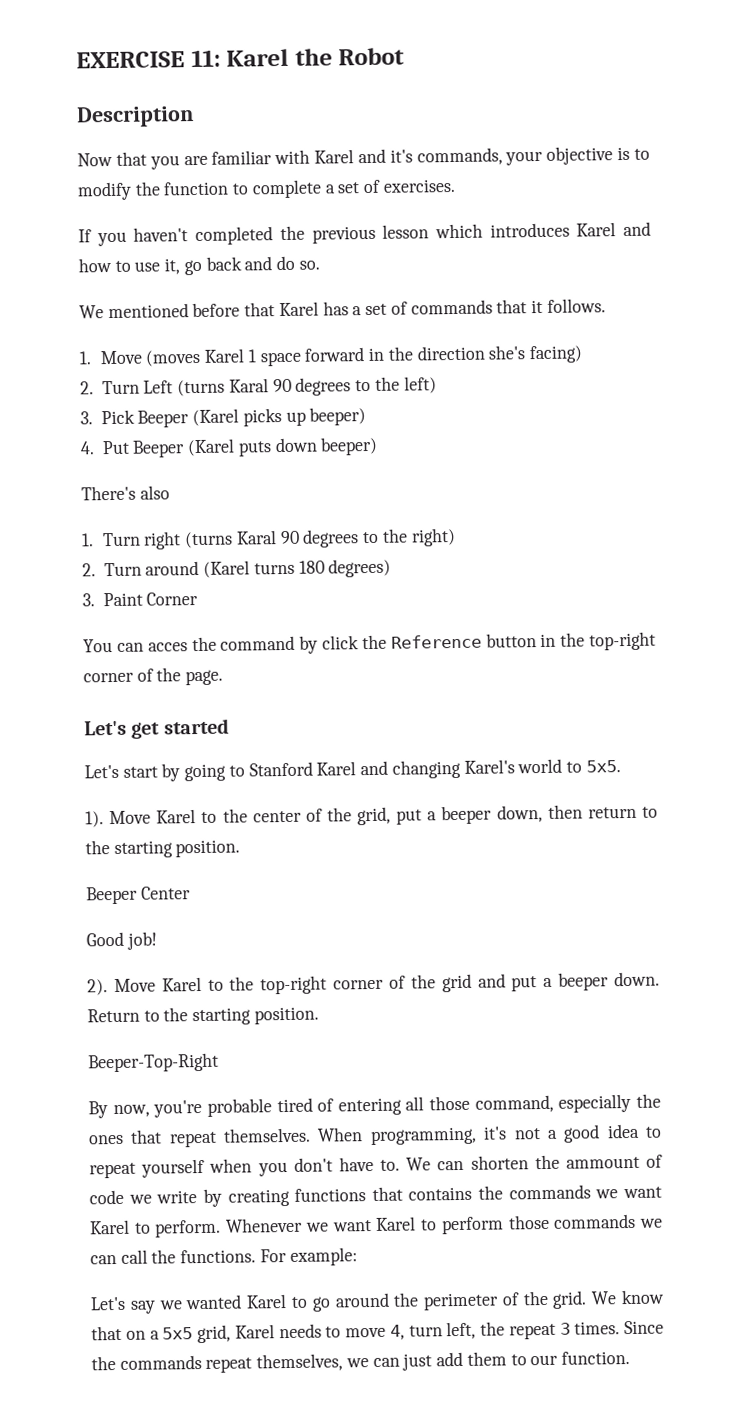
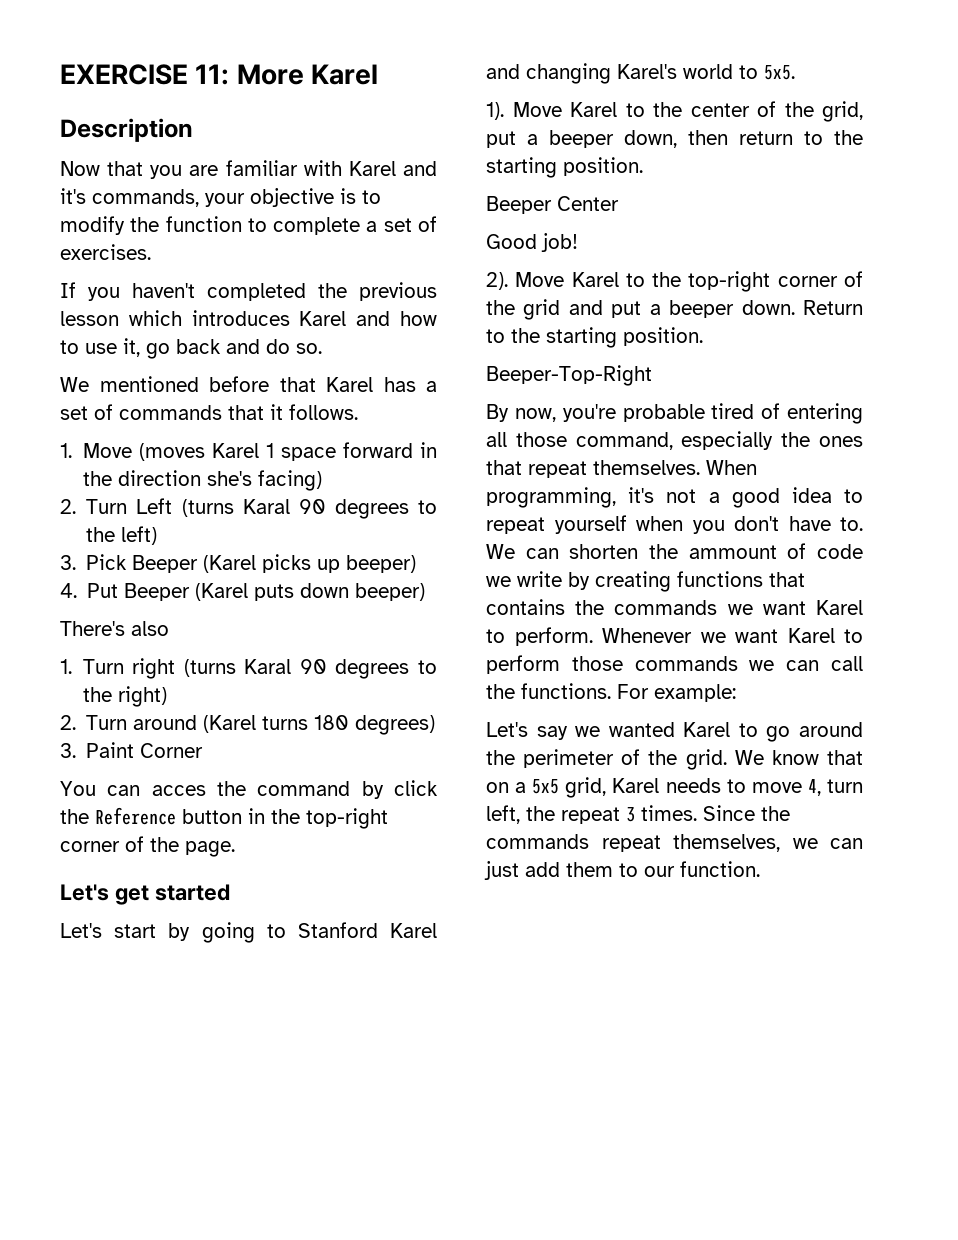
[226,47,406,67] Karel the Robot -> [236,64,379,85] More Karel

